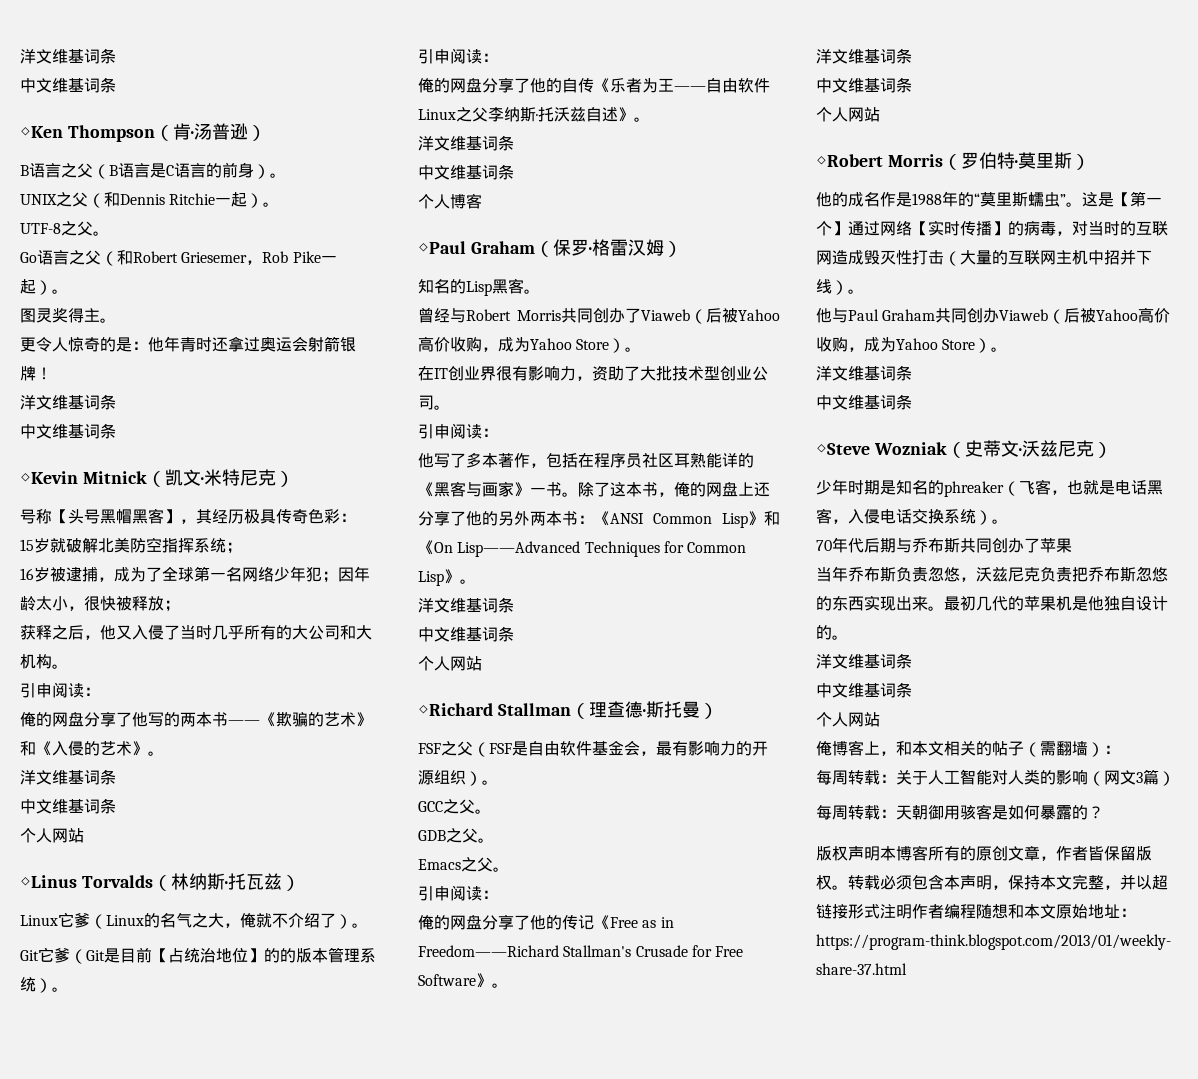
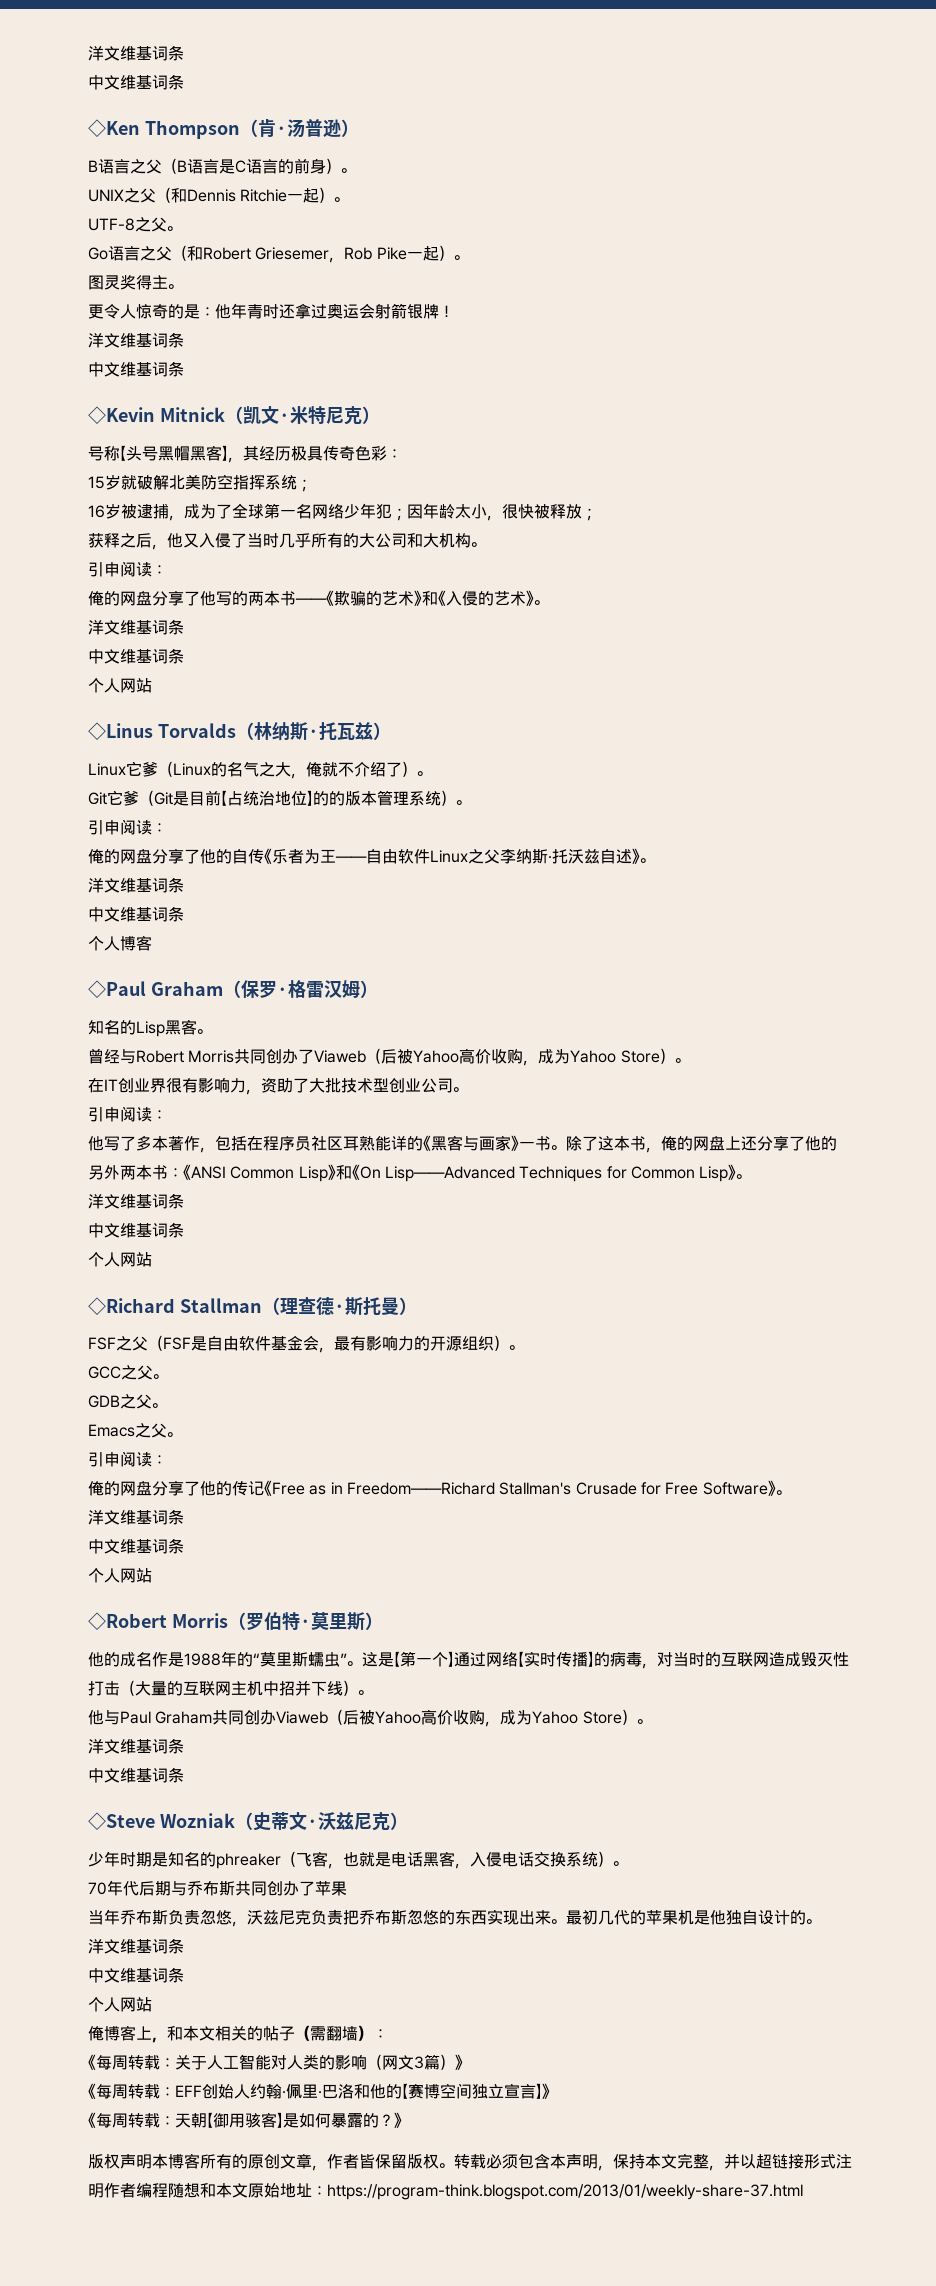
(1120, 749) none -> [88,2054,96,2070] 《
(1175, 778) // -> [455,2054,463,2070] [88,2083,550,2099] [88,2112,96,2128] 》 // 《每周转载：EFF创始人约翰·佩里·巴洛和他的【赛博空间独立宣言】》 // 《
(928, 812) none -> [207,2112,213,2128] 【
(992, 812) none -> [277,2112,283,2128] 】
(1104, 812) none -> [394,2112,402,2128] 》

